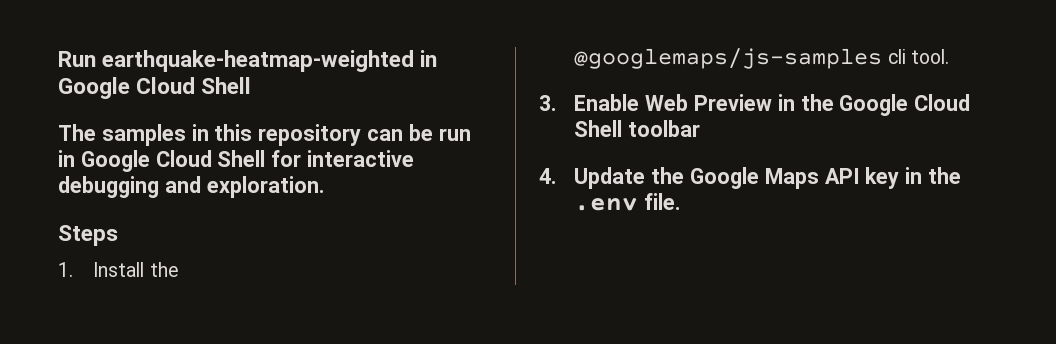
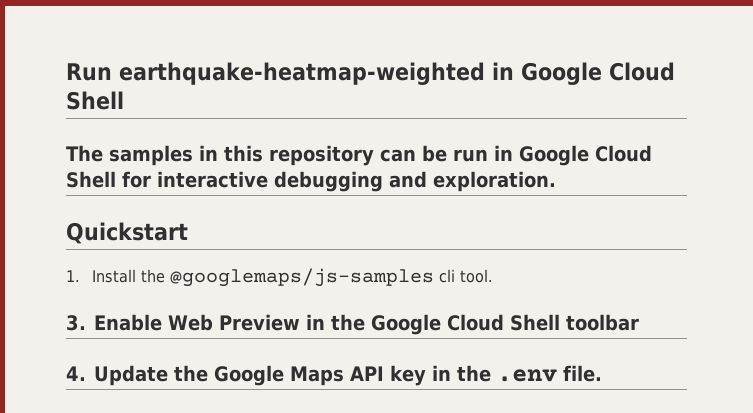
[58,225,118,246] Steps -> [66,222,188,244] Quickstart

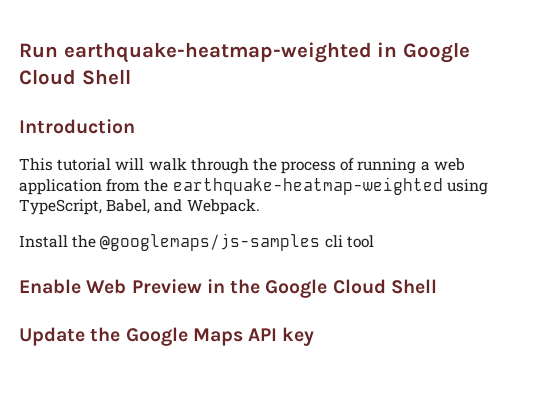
[66,145,652,166] [66,171,556,192] [66,222,188,244] [66,270,80,282] The samples in this repository can be run in Google Cloud Shell for interactive debugging and exploration. // Quickstart // 1. -> [19,119,135,134] [19,158,465,174] [19,177,488,195] [19,199,260,215] Introduction // This tutorial will walk through the process of running a web application from the earthquake-heatmap-weighted using TypeScript, Babel, and Webpack. //
[459,269,493,283] [66,315,86,331] tool. // 3. -> [346,235,374,248] tool //
[565,314,639,331] [66,366,86,381] toolbar // 4. -> (437, 286) //
[432,365,602,382] in the .env file. -> (315, 336) none

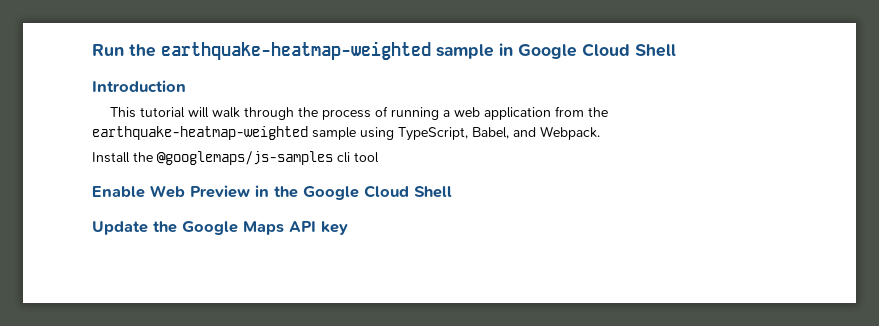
[63,42,372,63] earthquake-heatmap-weighted -> [129,41,494,60] the earthquake-heatmap-weighted sample
(443, 186) none -> [312,127,356,140] sample

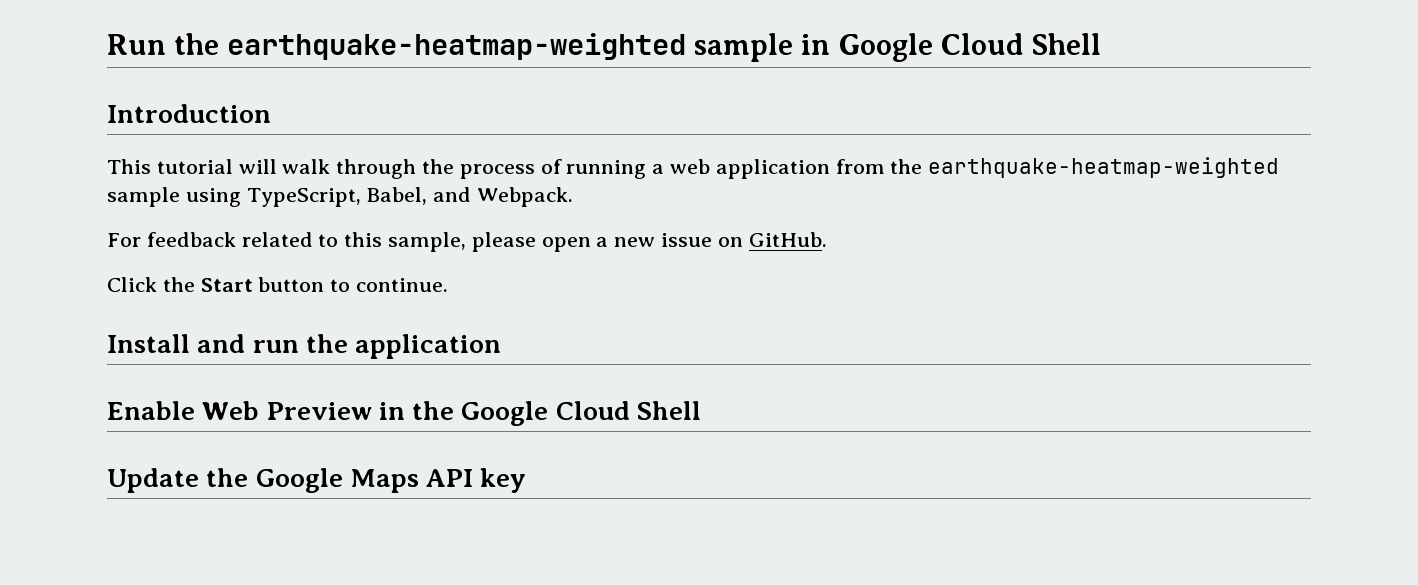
[92,151,379,165] Install the @googlemaps/js-samples cli tool -> [107,232,827,252] [107,277,449,292] [107,334,502,359] For feedback related to this sample, please open a new issue on GitHub. // Click the Start button to continue. // Install and run the application

